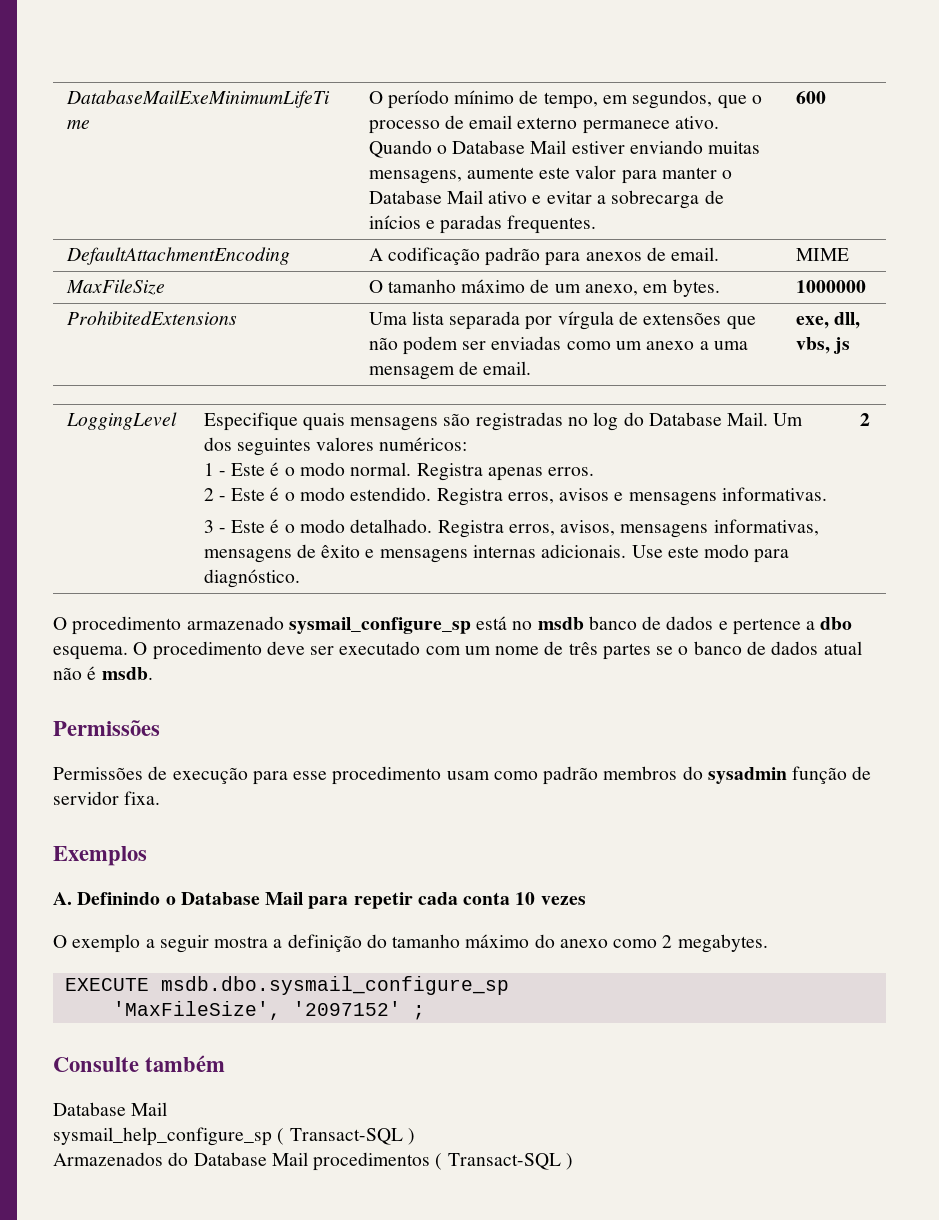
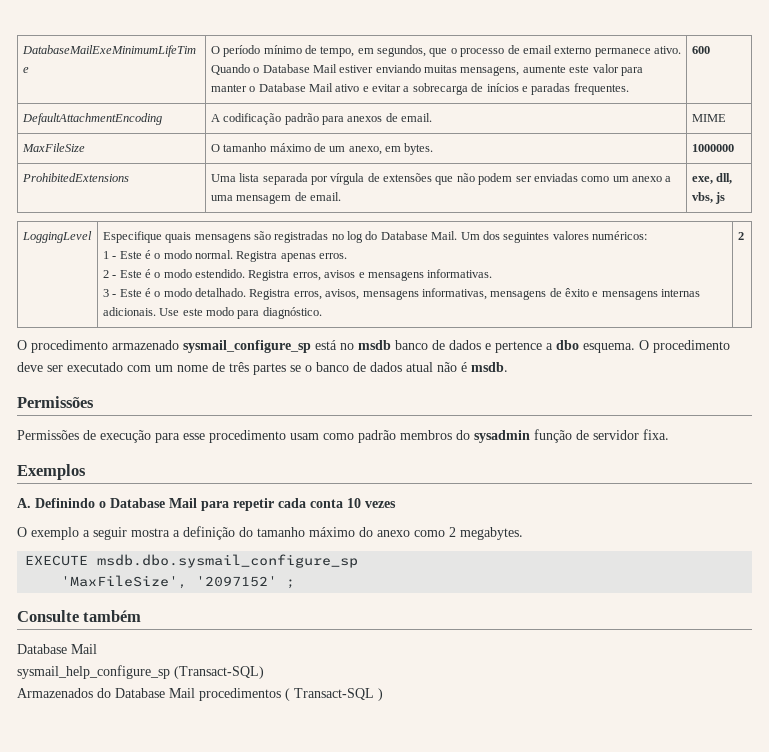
[277,1128,415,1145] ( Transact-SQL ) -> [174,666,264,679] (Transact-SQL)

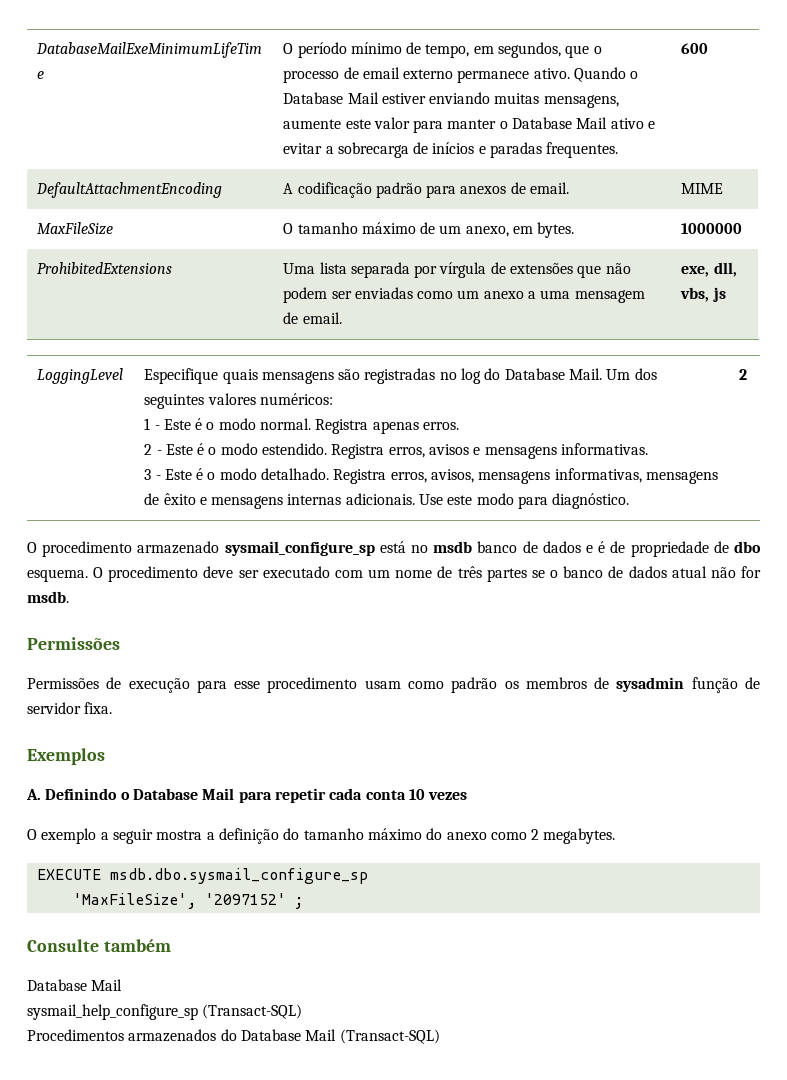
[495,341,553,353] pertence a -> [598,541,729,557] é de propriedade de
[461,362,467,372] é -> [740,566,761,578] for
[400,430,470,440] membros do -> [504,677,610,689] os membros de
[17,688,93,698] Armazenados -> [27,1029,217,1042] Procedimentos armazenados
[199,688,383,701] procedimentos ( Transact-SQL ) -> [339,1029,440,1044] (Transact-SQL)

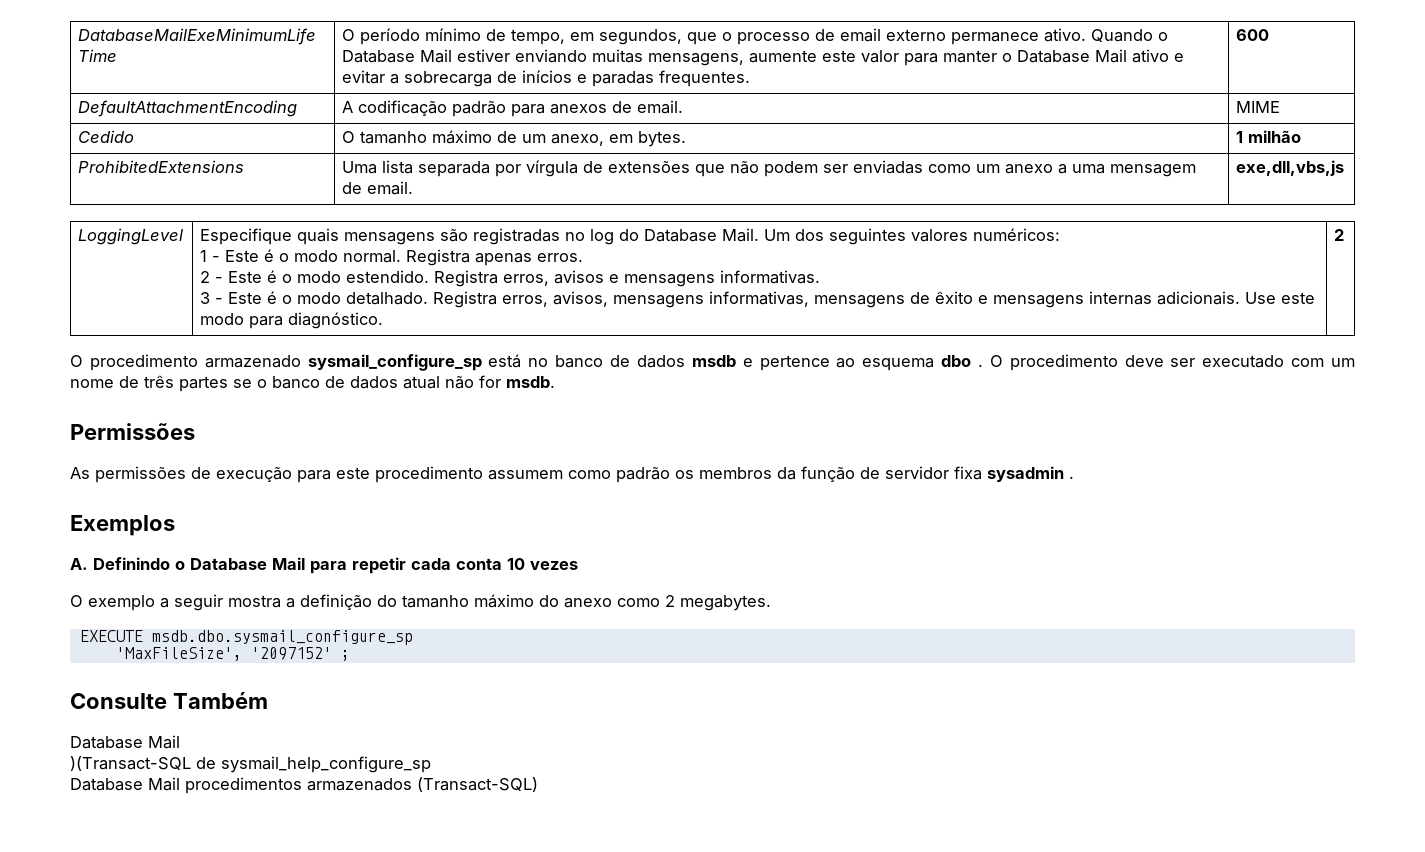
[37,222,114,235] MaxFileSize -> [78,130,135,143] Cedido
[681,223,743,234] 1000000 -> [1236,130,1302,143] 1 milhão
[681,262,737,277] [680,287,726,302] exe, dll, vbs, js -> [1236,160,1345,176] exe,dll,vbs,js
[433,541,762,557] [27,569,88,582] msdb banco de dados e é de propriedade de dbo esquema. -> [555,355,983,371] banco de dados msdb e pertence ao esquema dbo .
[27,678,99,689] Permissões -> [70,466,186,483] As permissões
[234,677,401,693] esse procedimento usam -> [336,466,563,483] este procedimento assumem
[594,677,685,692] de sysadmin -> [777,467,796,480] da
[84,702,113,714] fixa. -> [954,466,1074,482] fixa sysadmin .
[103,939,171,952] também -> [172,692,268,709] Também
(123, 985) none -> [70,756,216,771] )(Transact-SQL de
[202,1004,303,1019] [27,1029,337,1042] (Transact-SQL) // Procedimentos armazenados do Database Mail -> [70,777,412,794] // Database Mail procedimentos armazenados

